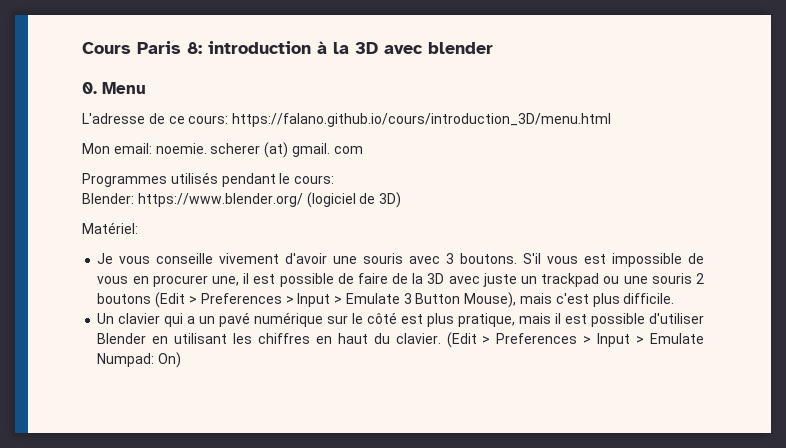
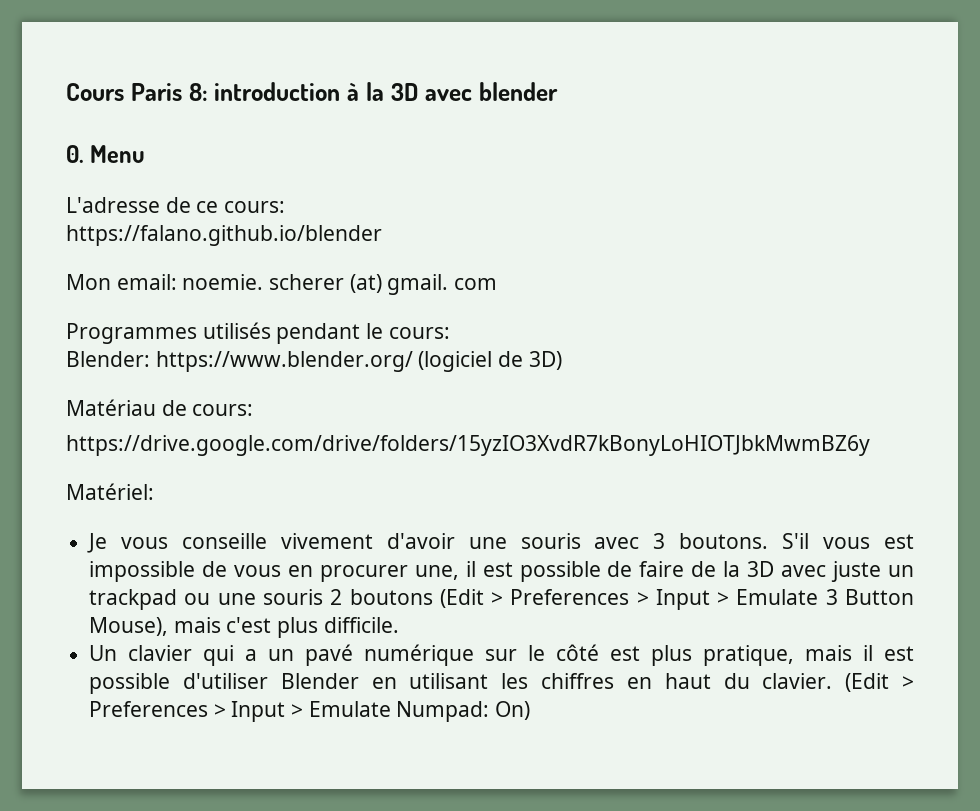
[232,113,612,127] https://falano.github.io/cours/introduction_3D/menu.html -> [66,225,382,246] // https://falano.github.io/blender
(402, 200) none -> [66,399,254,416] [66,435,870,456] // Matériau de cours: // https://drive.google.com/drive/folders/15yzIO3XvdR7kBonyLoHIOTJbkMwmBZ6y

